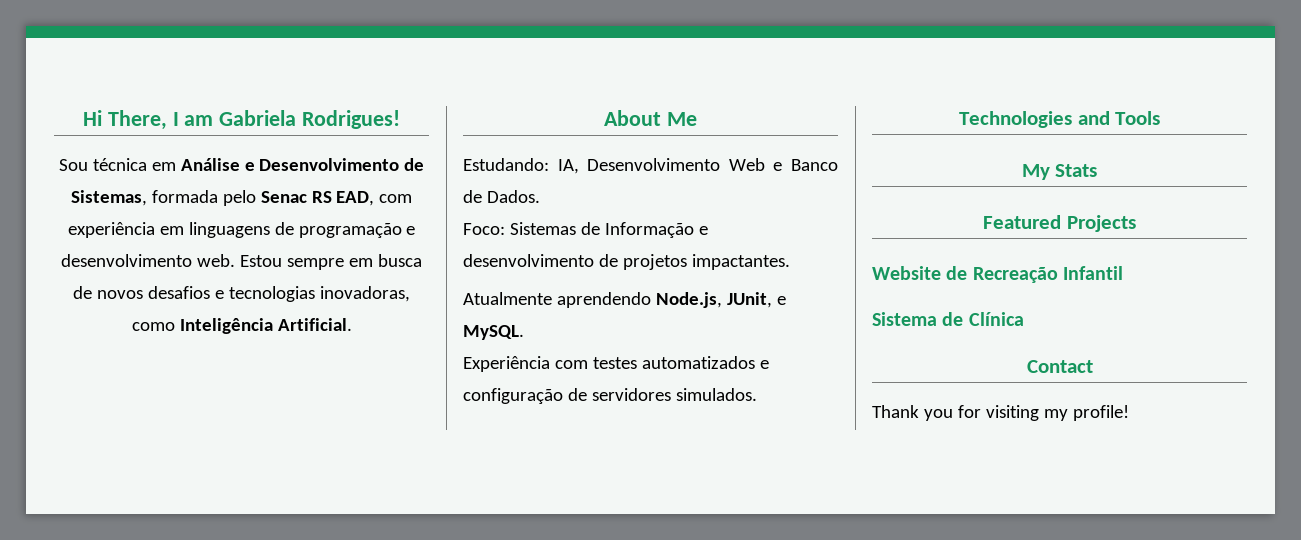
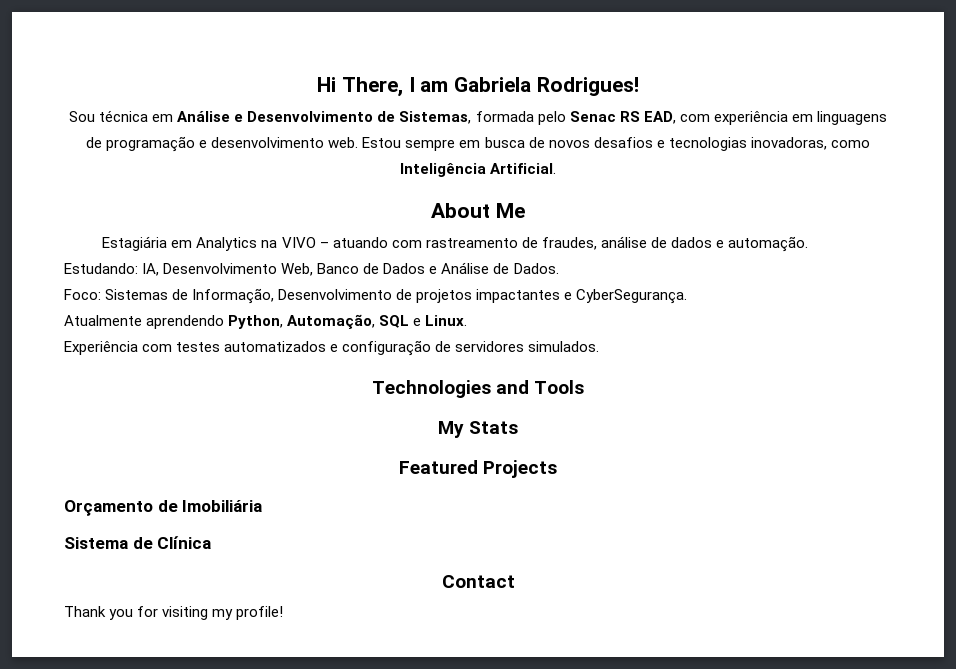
[463,158,838,174] Estudando: IA, Desenvolvimento Web e Banco -> [102,236,809,252] [64,262,490,276] Estagiária em Analytics na VIVO – atuando com rastreamento de fraudes, análise de dados e automação. // Estudando: IA, Desenvolvimento Web, Banco de Dados e Análise
[604,222,708,238] [463,254,790,270] [463,292,786,308] [463,325,524,340] Informação e desenvolvimento de projetos impactantes. // Atualmente aprendendo Node.js, JUnit, e MySQL. -> [192,288,688,304] [64,314,468,329] Informação, Desenvolvimento de projetos impactantes e CyberSegurança. // Atualmente aprendendo Python, Automação, SQL e Linux.
[872,266,1123,283] Website de Recreação Infantil -> [64,500,263,516] Orçamento de Imobiliária

